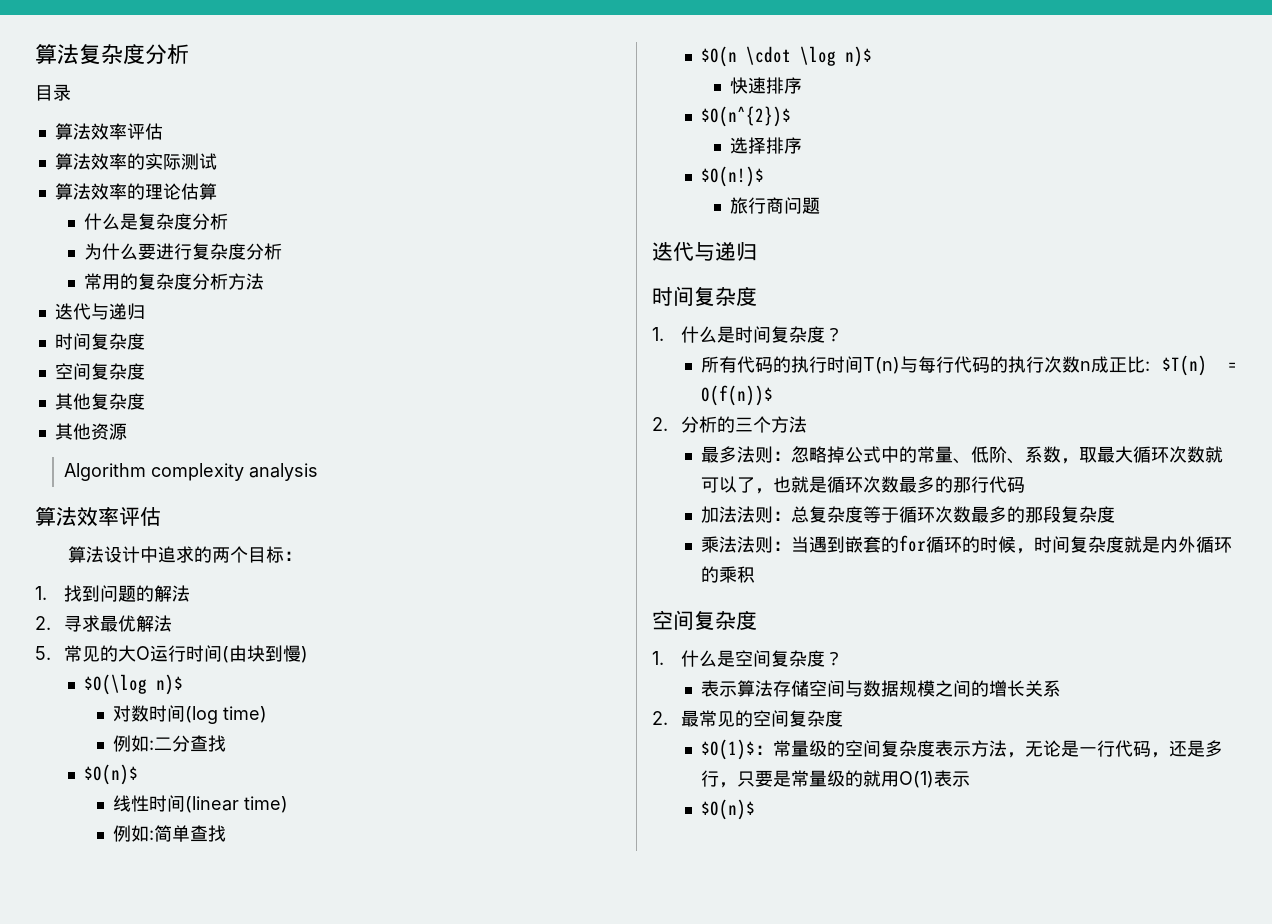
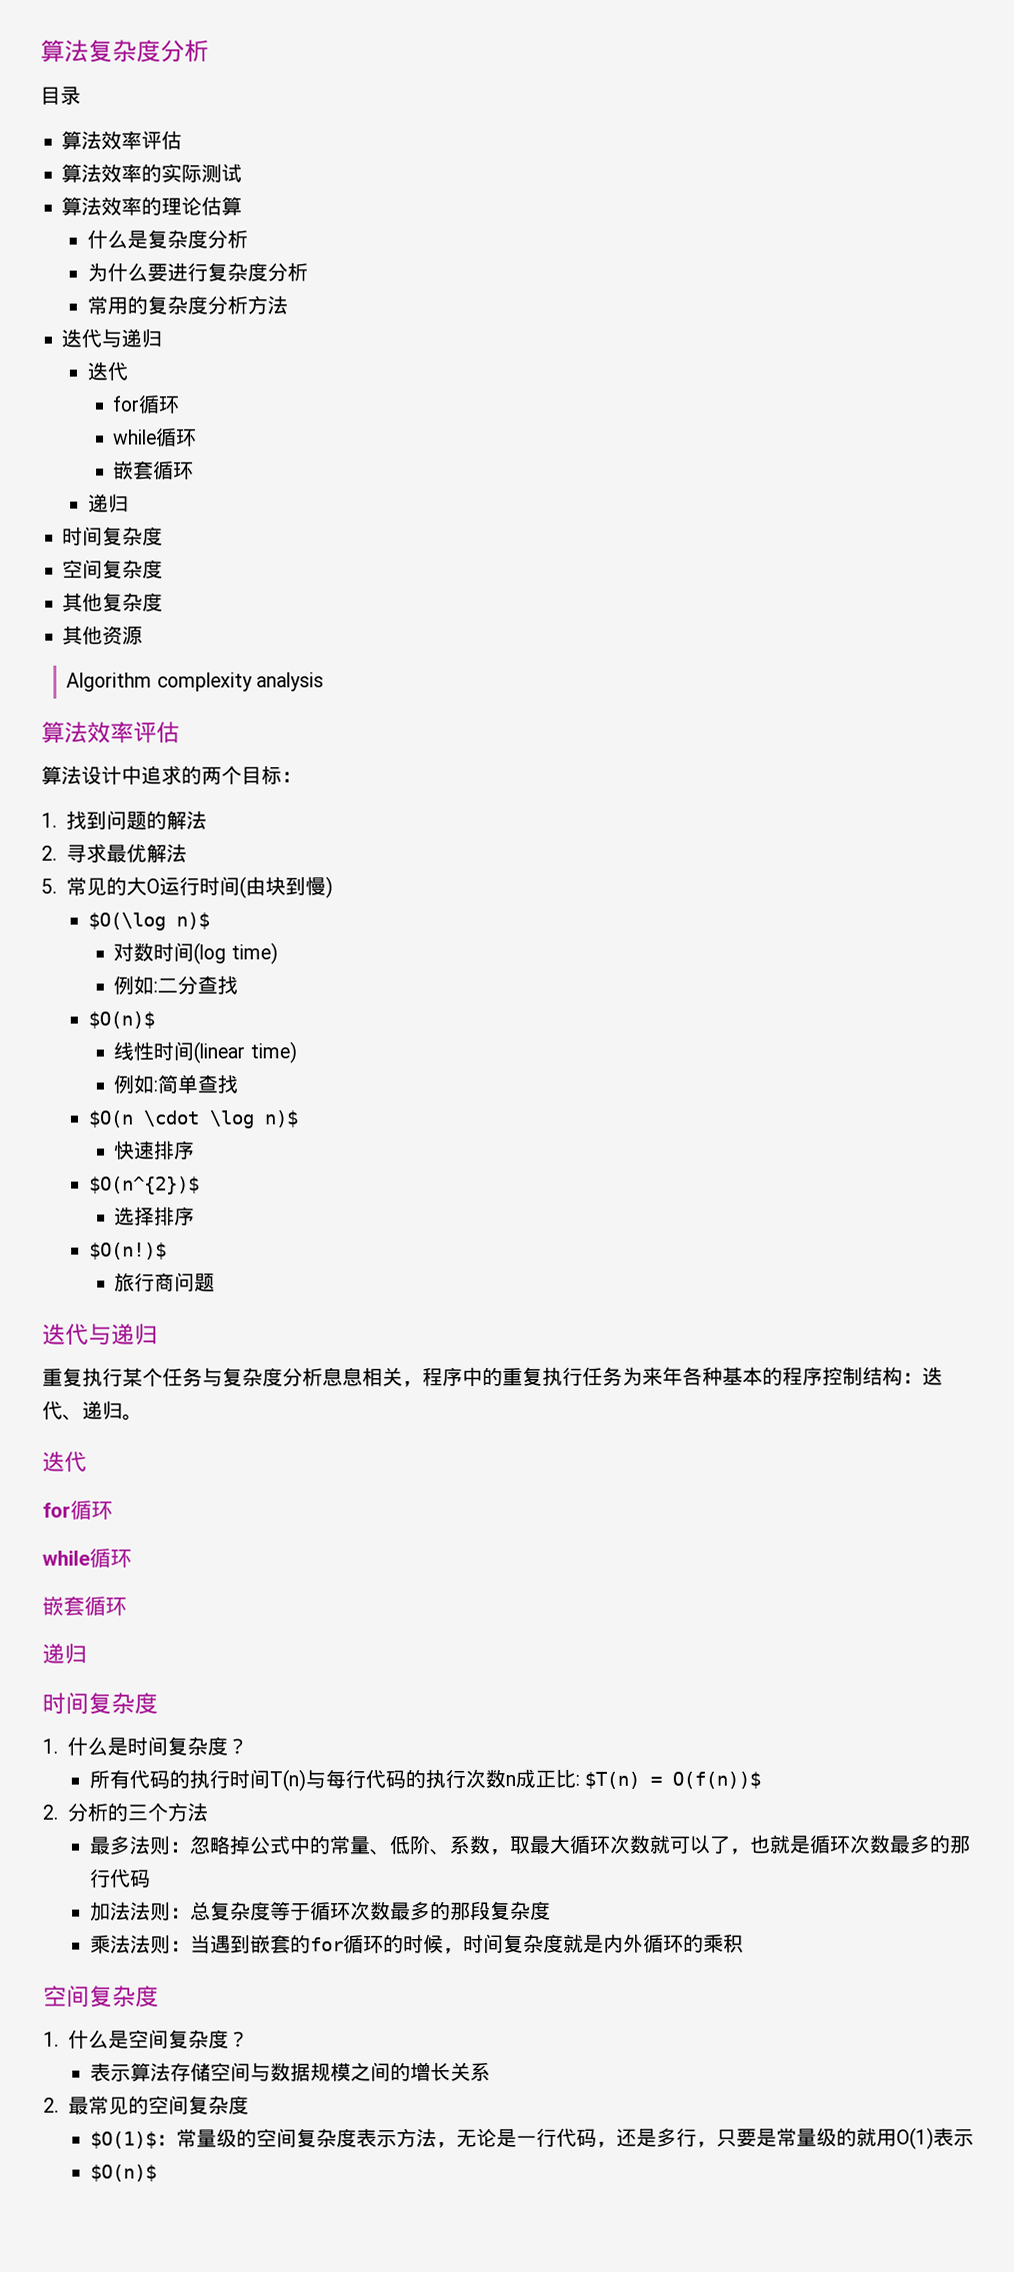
(145, 311) none -> [86,361,128,381] [112,394,180,414] [113,427,198,447] [113,460,195,480] [87,493,129,513] // 迭代 // for循环 // while循环 // 嵌套循环 // 递归
(757, 251) none -> [42,1366,943,1388] [42,1400,143,1421] [42,1451,87,1472] [42,1500,113,1520] [42,1548,132,1568] [42,1595,127,1616] [42,1643,87,1664] // 重复执行某个任务与复杂度分析息息相关，程序中的重复执行任务为来年各种基本的程序控制结构：迭代、递归。 // 迭代 // for循环 // while循环 // 嵌套循环 // 递归

